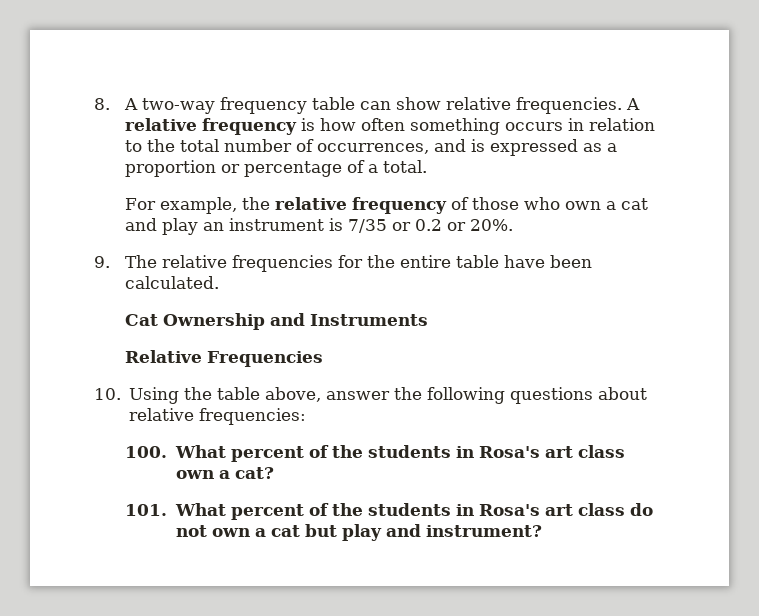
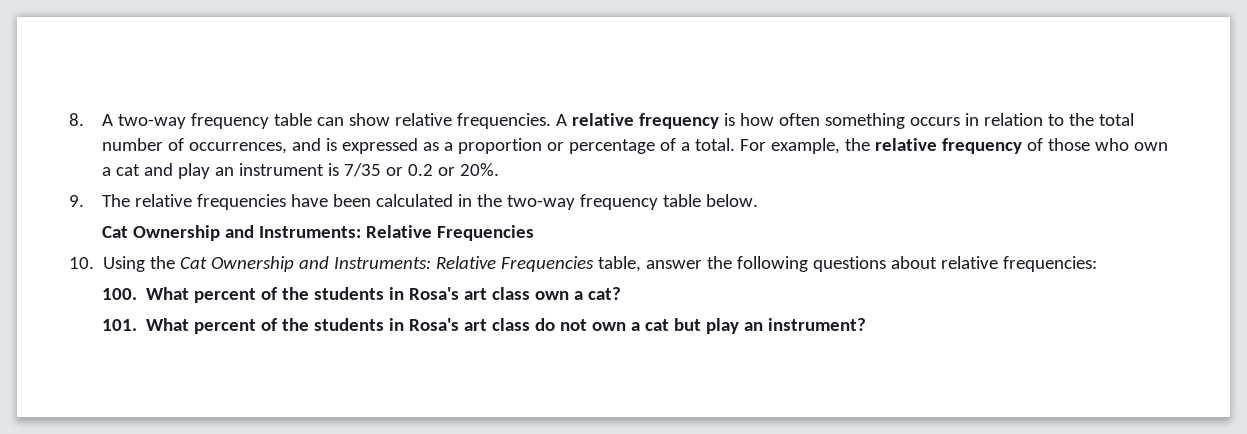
(428, 166) // -> (735, 144) none
[338,255,593,268] [125,276,220,289] [125,313,429,330] for the entire table have been calculated. // Cat Ownership and Instruments // -> [290,194,758,210] [101,225,361,241] have been calculated in the two-way frequency table below. // Cat Ownership and Instruments:
[217,387,322,402] table above, -> [180,256,642,272] Cat Ownership and Instruments: Relative Frequencies table,
[385,524,421,537] and -> [743,322,763,331] an

